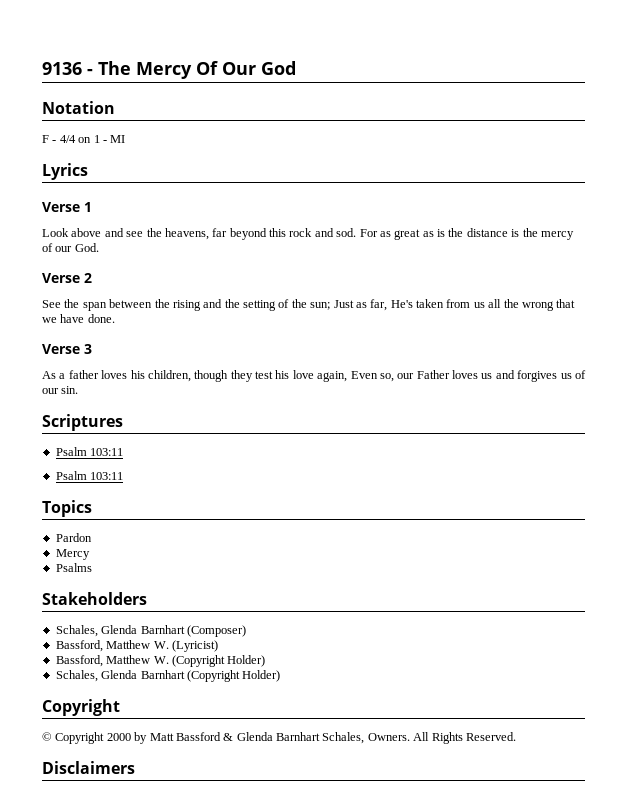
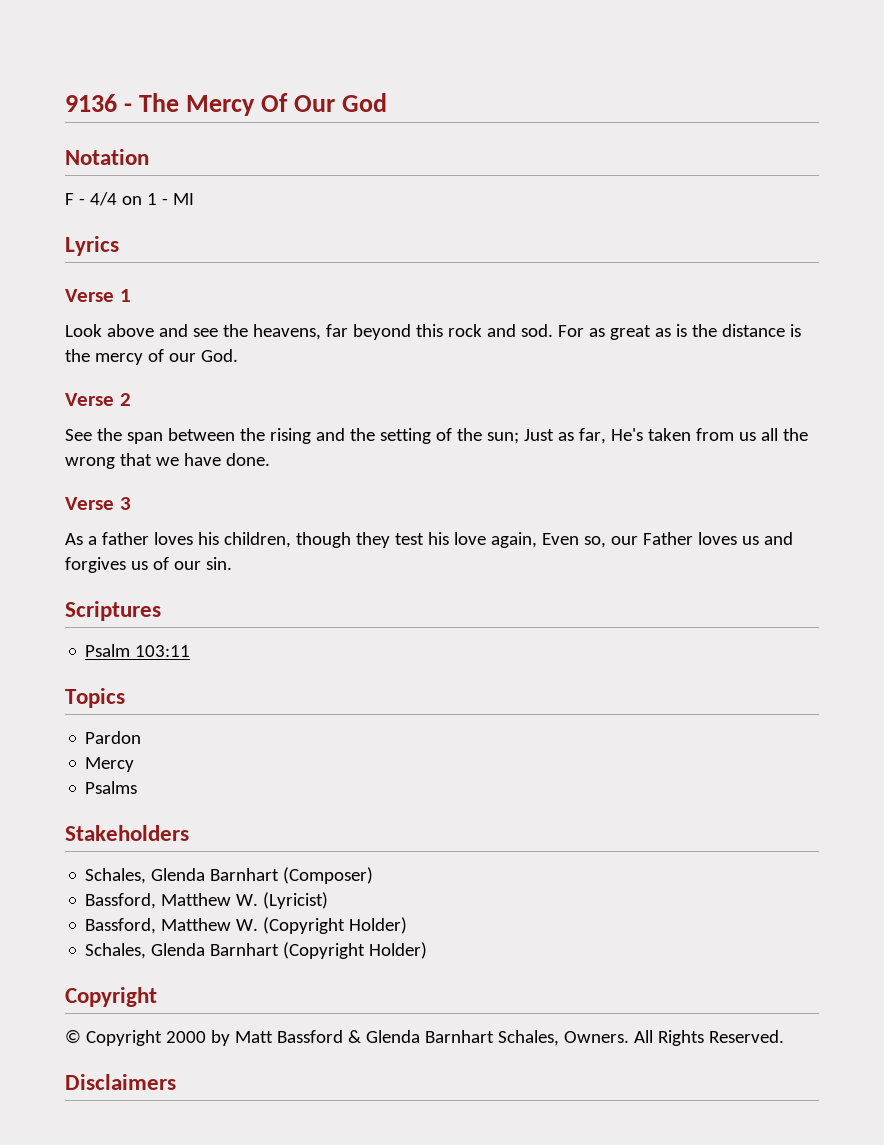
[55,471,124,480] // Psalm 103:11 -> (191, 651) none

